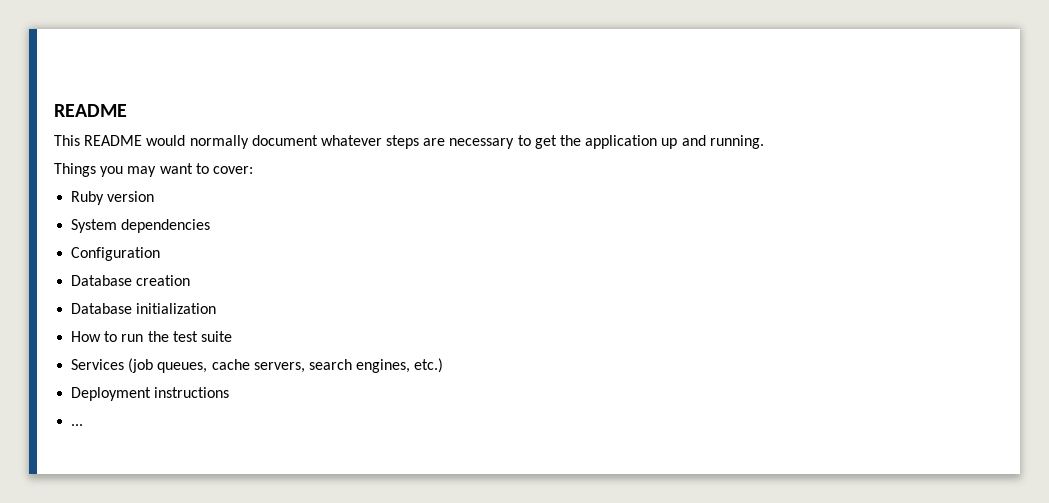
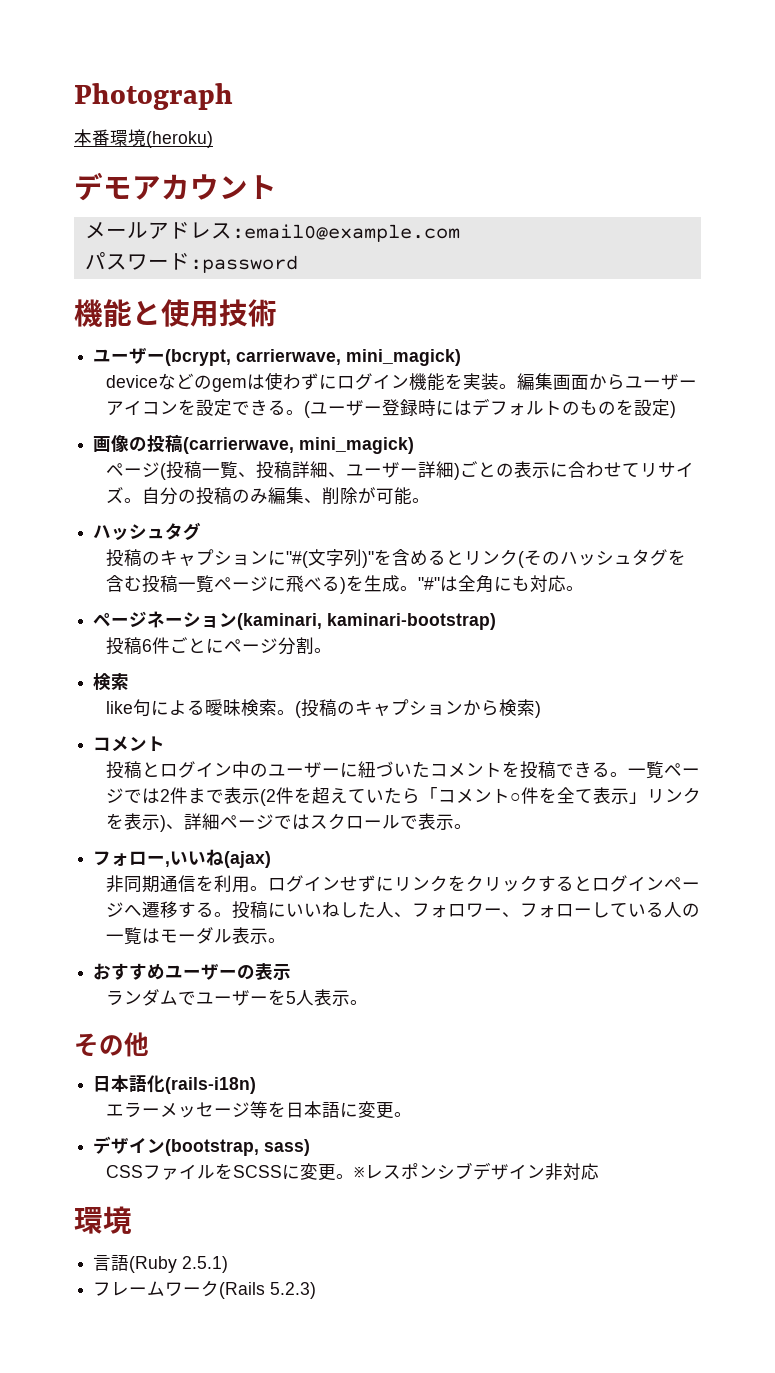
[54,104,127,117] [54,135,764,149] [54,163,253,177] [71,191,155,205] [71,219,211,233] [71,247,161,261] [71,275,191,286] [71,303,217,314] [71,331,232,342] [71,358,444,373] [71,387,230,401] [71,424,84,426] README // This README would normally document whatever steps are necessary to get the application up and running. // Things you may want to cover: // Ruby version // System dependencies // Configuration // Database creation // Database initialization // How to run the test suite // Services (job queues, cache servers, search engines, etc.) // Deployment instructions // ... -> [74,83,233,110] [74,129,213,148] [74,172,277,201] [84,222,460,242] [84,252,298,273] [74,299,277,327] [93,347,462,366] [105,372,697,392] [105,398,676,418] [93,434,415,454] [105,461,694,480] [105,487,430,505] [93,522,202,540] [105,549,686,568] [105,575,584,594] [93,611,497,630] [105,637,332,655] [93,672,130,691] [105,699,541,718] [93,736,166,751] [105,761,700,779] [105,787,701,806] [105,813,472,832] [93,849,272,868] [105,875,700,893] [105,901,700,919] [105,927,286,945] [93,963,292,980] [105,989,368,1006] [74,1032,149,1057] [93,1075,257,1094] [105,1101,412,1119] [93,1136,311,1156] [105,1162,599,1181] [74,1206,132,1234] [93,1254,229,1273] [93,1280,317,1299] Photograph // 本番環境(heroku) // デモアカウント // メールアドレス:email0@example.com // パスワード:password // 機能と使用技術 // ユーザー(bcrypt, carrierwave, mini_magick) // deviceなどのgemは使わずにログイン機能を実装。編集画面からユーザーアイコンを設定できる。(ユーザー登録時にはデフォルトのものを設定) // 画像の投稿(carrierwave, mini_magick) // ページ(投稿一覧、投稿詳細、ユーザー詳細)ごとの表示に合わせてリサイズ。自分の投稿のみ編集、削除が可能。 // ハッシュタグ // 投稿のキャプションに"#(文字列)"を含めるとリンク(そのハッシュタグを含む投稿一覧ページに飛べる)を生成。"#"は全角にも対応。 // ページネーション(kaminari, kaminari-bootstrap) // 投稿6件ごとにページ分割。 // 検索 // like句による曖昧検索。(投稿のキャプションから検索) // コメント // 投稿とログイン中のユーザーに紐づいたコメントを投稿できる。一覧ページでは2件まで表示(2件を超えていたら「コメント○件を全て表示」リンクを表示)、詳細ページではスクロールで表示。 // フォロー,いいね(ajax) // 非同期通信を利用。ログインせずにリンクをクリックするとログインページへ遷移する。投稿にいいねした人、フォロワー、フォローしている人の一覧はモーダル表示。 // おすすめユーザーの表示 // ランダムでユーザーを5人表示。 // その他 // 日本語化(rails-i18n) // エラーメッセージ等を日本語に変更。 // デザイン(bootstrap, sass) // CSSファイルをSCSSに変更。※レスポンシブデザイン非対応 // 環境 // 言語(Ruby 2.5.1) // フレームワーク(Rails 5.2.3)

